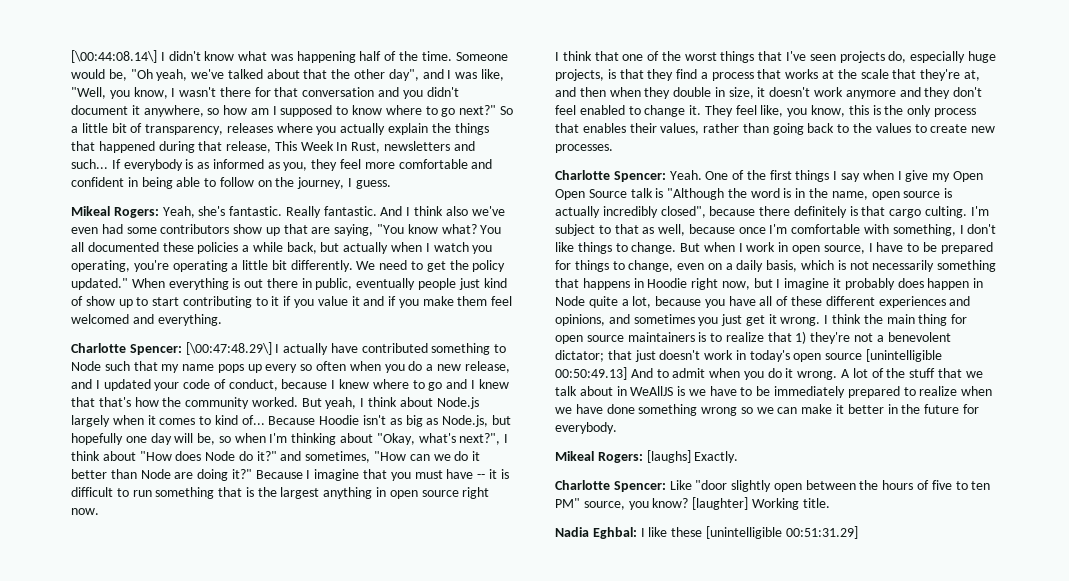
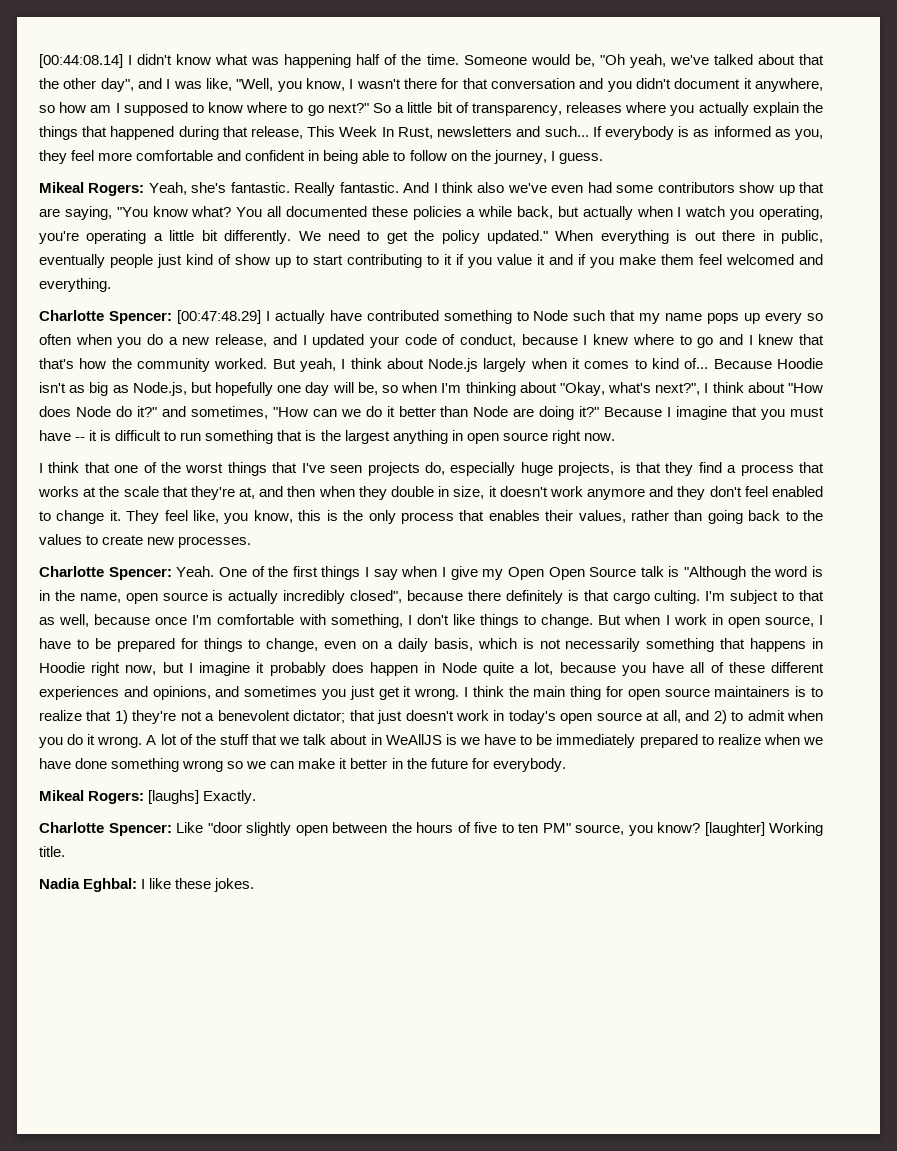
[71,50,157,63] [\00:44:08.14\] -> [39,54,123,68] [00:44:08.14]
[185,342,272,355] [\00:47:48.29\] -> [176,310,261,324] [00:47:48.29]
[866,349,943,362] [555,367,653,380] [unintelligible 00:50:49.13] And -> [646,710,727,724] at all, and 2)
[705,526,858,539] [unintelligible 00:51:31.29] -> [214,878,255,892] jokes.

